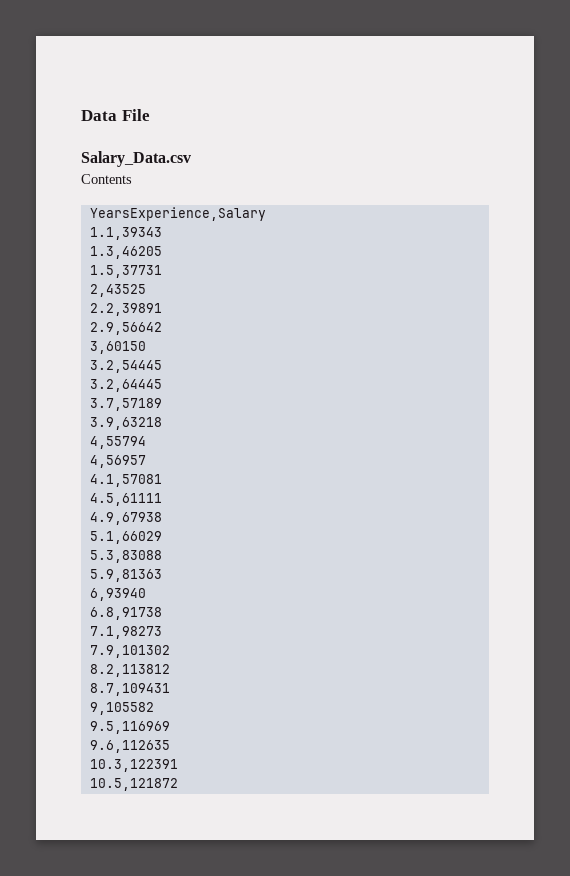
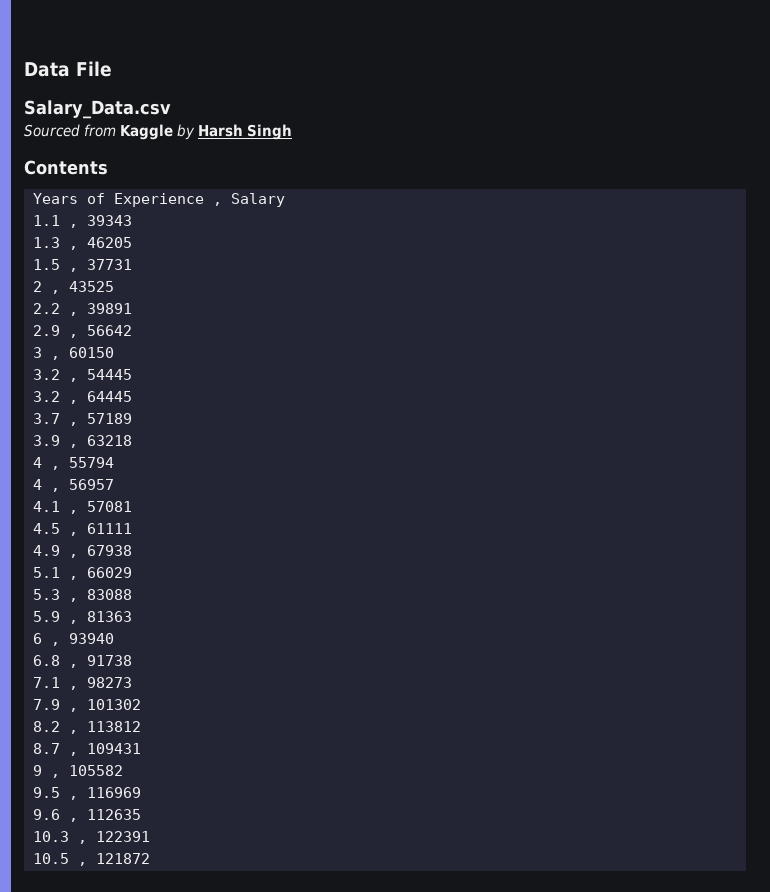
[81,174,132,184] [89,207,266,221] [89,227,162,240] [89,246,162,259] [89,265,162,278] [89,284,146,297] [89,303,162,316] [89,322,162,335] [89,341,146,354] [89,360,162,373] [89,379,162,392] [89,398,162,411] [89,417,162,430] [89,436,146,449] [89,455,146,468] [89,474,162,487] [89,493,162,506] [89,512,162,525] [89,531,162,544] [89,550,162,563] [89,569,162,582] [89,588,146,601] [89,607,162,620] [89,626,162,639] [89,645,170,658] [89,664,170,677] [89,683,170,696] [89,702,154,715] [89,721,170,734] [89,740,170,753] [89,759,178,772] [89,778,178,791] Contents // YearsExperience,Salary // 1.1,39343 // 1.3,46205 // 1.5,37731 // 2,43525 // 2.2,39891 // 2.9,56642 // 3,60150 // 3.2,54445 // 3.2,64445 // 3.7,57189 // 3.9,63218 // 4,55794 // 4,56957 // 4.1,57081 // 4.5,61111 // 4.9,67938 // 5.1,66029 // 5.3,83088 // 5.9,81363 // 6,93940 // 6.8,91738 // 7.1,98273 // 7.9,101302 // 8.2,113812 // 8.7,109431 // 9,105582 // 9.5,116969 // 9.6,112635 // 10.3,122391 // 10.5,121872 -> [24,124,293,140] [24,160,108,175] [33,193,285,207] [33,215,132,228] [33,237,132,250] [33,259,132,272] [33,281,114,294] [33,303,132,316] [33,325,132,338] [33,347,114,360] [33,369,132,382] [33,391,132,404] [33,413,132,426] [33,435,132,448] [33,457,114,470] [33,479,114,492] [33,501,132,514] [33,523,132,536] [33,545,132,558] [33,567,132,580] [33,589,132,602] [33,611,132,624] [33,633,114,646] [33,655,132,668] [33,677,132,690] [33,699,141,712] [33,721,141,734] [33,743,141,756] [33,765,123,778] [33,787,141,800] [33,809,141,822] [33,831,150,844] [33,853,150,866] Sourced from Kaggle by Harsh Singh // Contents // Years of Experience , Salary // 1.1 , 39343 // 1.3 , 46205 // 1.5 , 37731 // 2 , 43525 // 2.2 , 39891 // 2.9 , 56642 // 3 , 60150 // 3.2 , 54445 // 3.2 , 64445 // 3.7 , 57189 // 3.9 , 63218 // 4 , 55794 // 4 , 56957 // 4.1 , 57081 // 4.5 , 61111 // 4.9 , 67938 // 5.1 , 66029 // 5.3 , 83088 // 5.9 , 81363 // 6 , 93940 // 6.8 , 91738 // 7.1 , 98273 // 7.9 , 101302 // 8.2 , 113812 // 8.7 , 109431 // 9 , 105582 // 9.5 , 116969 // 9.6 , 112635 // 10.3 , 122391 // 10.5 , 121872

